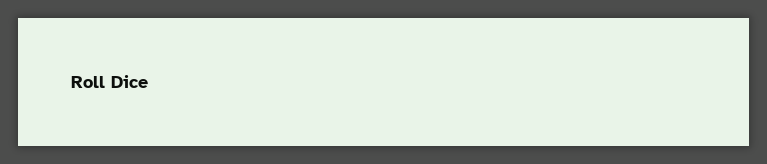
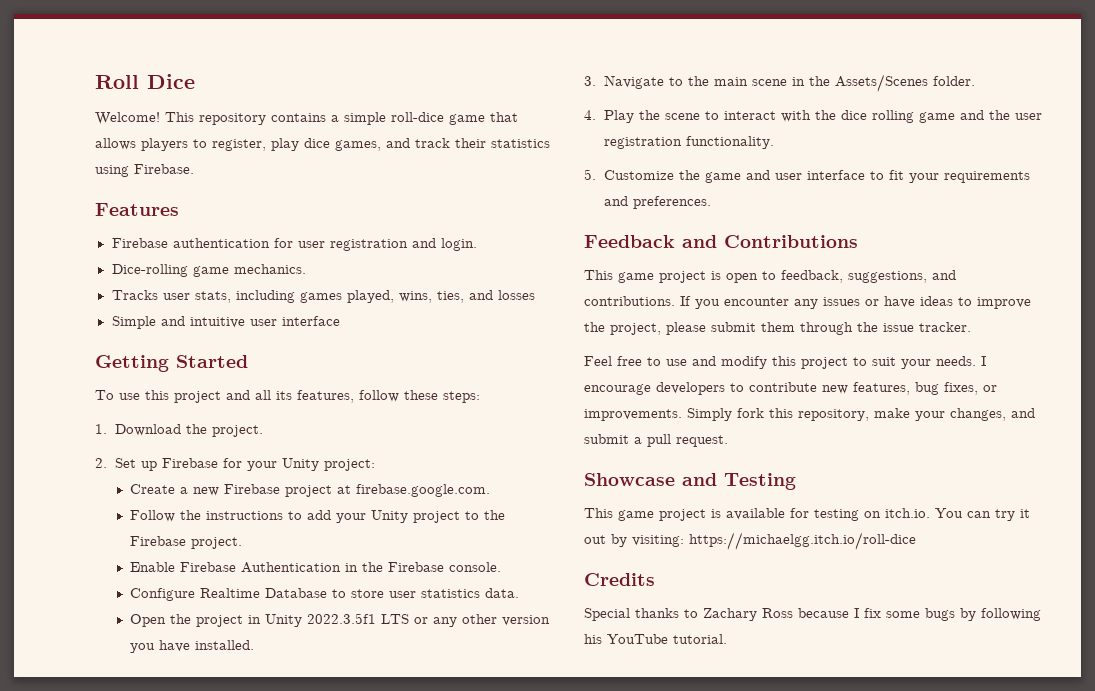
(148, 81) none -> [95,112,518,125] [95,138,550,151] [95,164,194,177] [95,203,179,216] [111,238,477,251] [111,264,306,277] [111,290,535,303] [111,316,340,329] [95,355,248,372] [95,390,480,403] [95,424,263,437] [95,458,375,471] [130,484,491,497] [130,510,506,523] [130,536,243,549] [130,562,502,573] [130,588,520,601] [130,613,551,627] [130,640,255,653] [584,74,975,92] [584,110,1042,123] [603,136,774,149] [584,169,1030,183] [603,196,711,209] [584,235,858,248] [584,270,956,283] [584,296,1031,309] [584,322,971,335] [584,356,986,369] [584,382,997,395] [584,408,1035,421] [584,434,728,447] [584,473,796,490] [584,508,1030,521] [584,532,916,550] [584,573,655,586] [584,608,1041,621] [584,634,727,644] // Welcome! This repository contains a simple roll-dice game that allows players to register, play dice games, and track their statistics using Firebase. // Features // Firebase authentication for user registration and login. // Dice-rolling game mechanics. // Tracks user stats, including games played, wins, ties, and losses // Simple and intuitive user interface // Getting Started // To use this project and all its features, follow these steps: // 1. Download the project. // 2. Set up Firebase for your Unity project: // Create a new Firebase project at firebase.google.com. // Follow the instructions to add your Unity project to the Firebase project. // Enable Firebase Authentication in the Firebase console. // Configure Realtime Database to store user statistics data. // Open the project in Unity 2022.3.5f1 LTS or any other version you have installed. // 3. Navigate to the main scene in the Assets/Scenes folder. // 4. Play the scene to interact with the dice rolling game and the user registration functionality. // 5. Customize the game and user interface to fit your requirements and preferences. // Feedback and Contributions // This game project is open to feedback, suggestions, and contributions. If you encounter any issues or have ideas to improve the project, please submit them through the issue tracker. // Feel free to use and modify this project to suit your needs. I encourage developers to contribute new features, bug fixes, or improvements. Simply fork this repository, make your changes, and submit a pull request. // Showcase and Testing // This game project is available for testing on itch.io. You can try it out by visiting: https://michaelgg.itch.io/roll-dice // Credits // Special thanks to Zachary Ross because I fix some bugs by following his YouTube tutorial.

